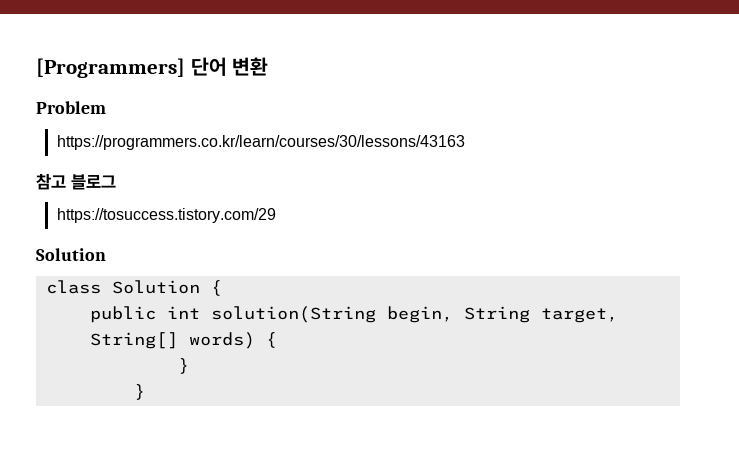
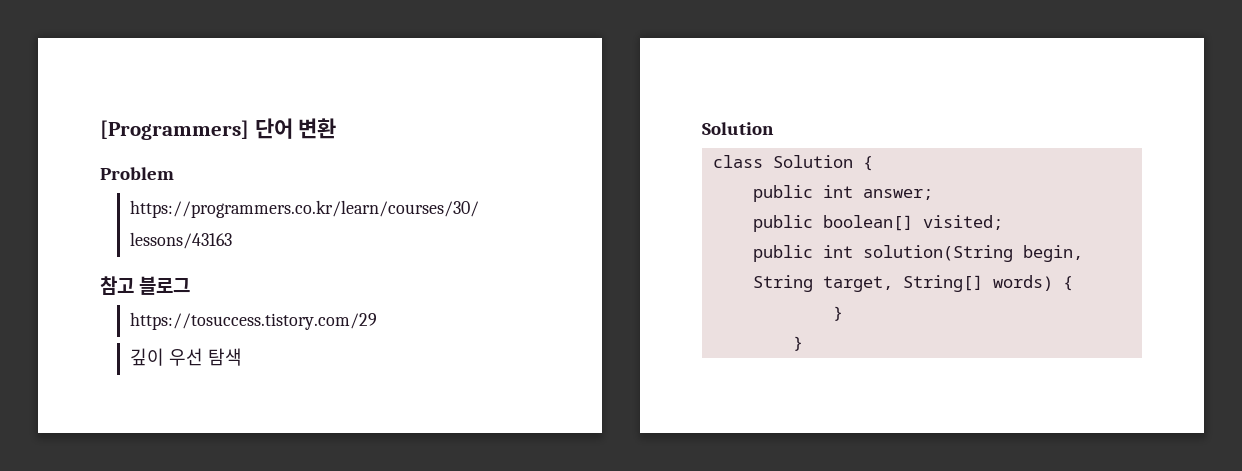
(276, 215) none -> [129,348,242,366] // 깊이 우선 탐색
(222, 288) none -> [752,185,933,202] [752,215,1003,232] // public int answer; // public boolean[] visited;

